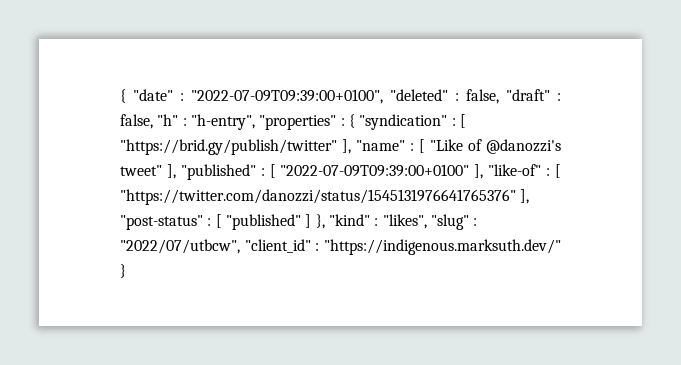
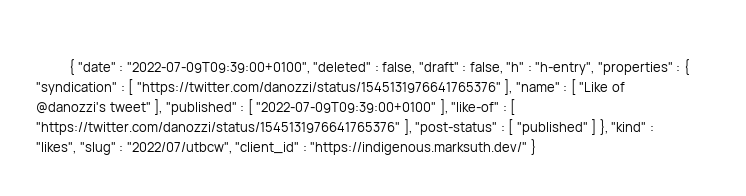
[120,139,337,155] "https://brid.gy/publish/twitter" -> [136,82,501,95] "https://twitter.com/danozzi/status/1545131976641765376"

